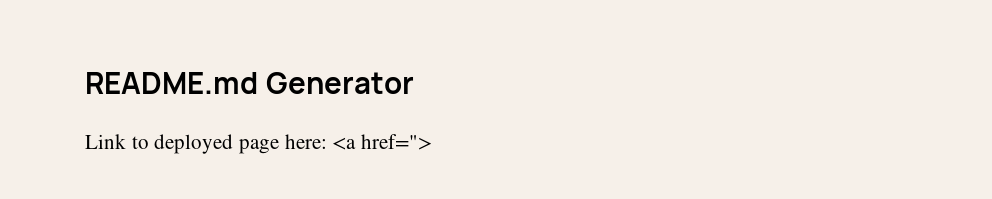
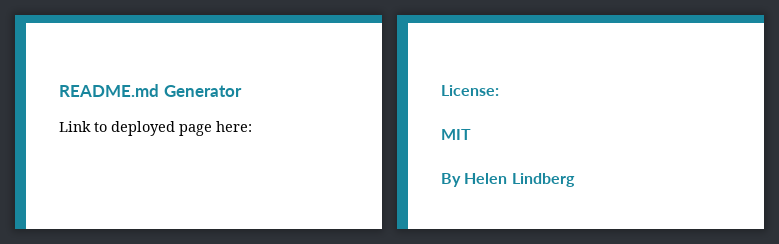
[332,134,433,150] <a href="> -> [441,85,499,96] [441,129,471,140] [441,173,575,187] // License: // MIT // By Helen Lindberg

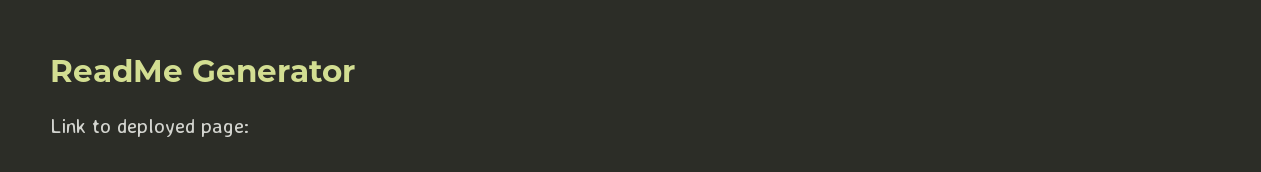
[59,84,159,97] README.md -> [50,59,183,82] ReadMe
[179,121,252,136] [441,85,499,96] [441,129,471,140] [441,173,575,187] page here: // License: // MIT // By Helen Lindberg -> [201,123,249,137] page:

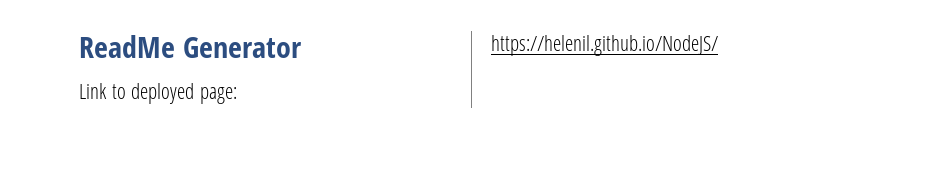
(249, 130) none -> [491,35,718,56] https://helenil.github.io/NodeJS/

